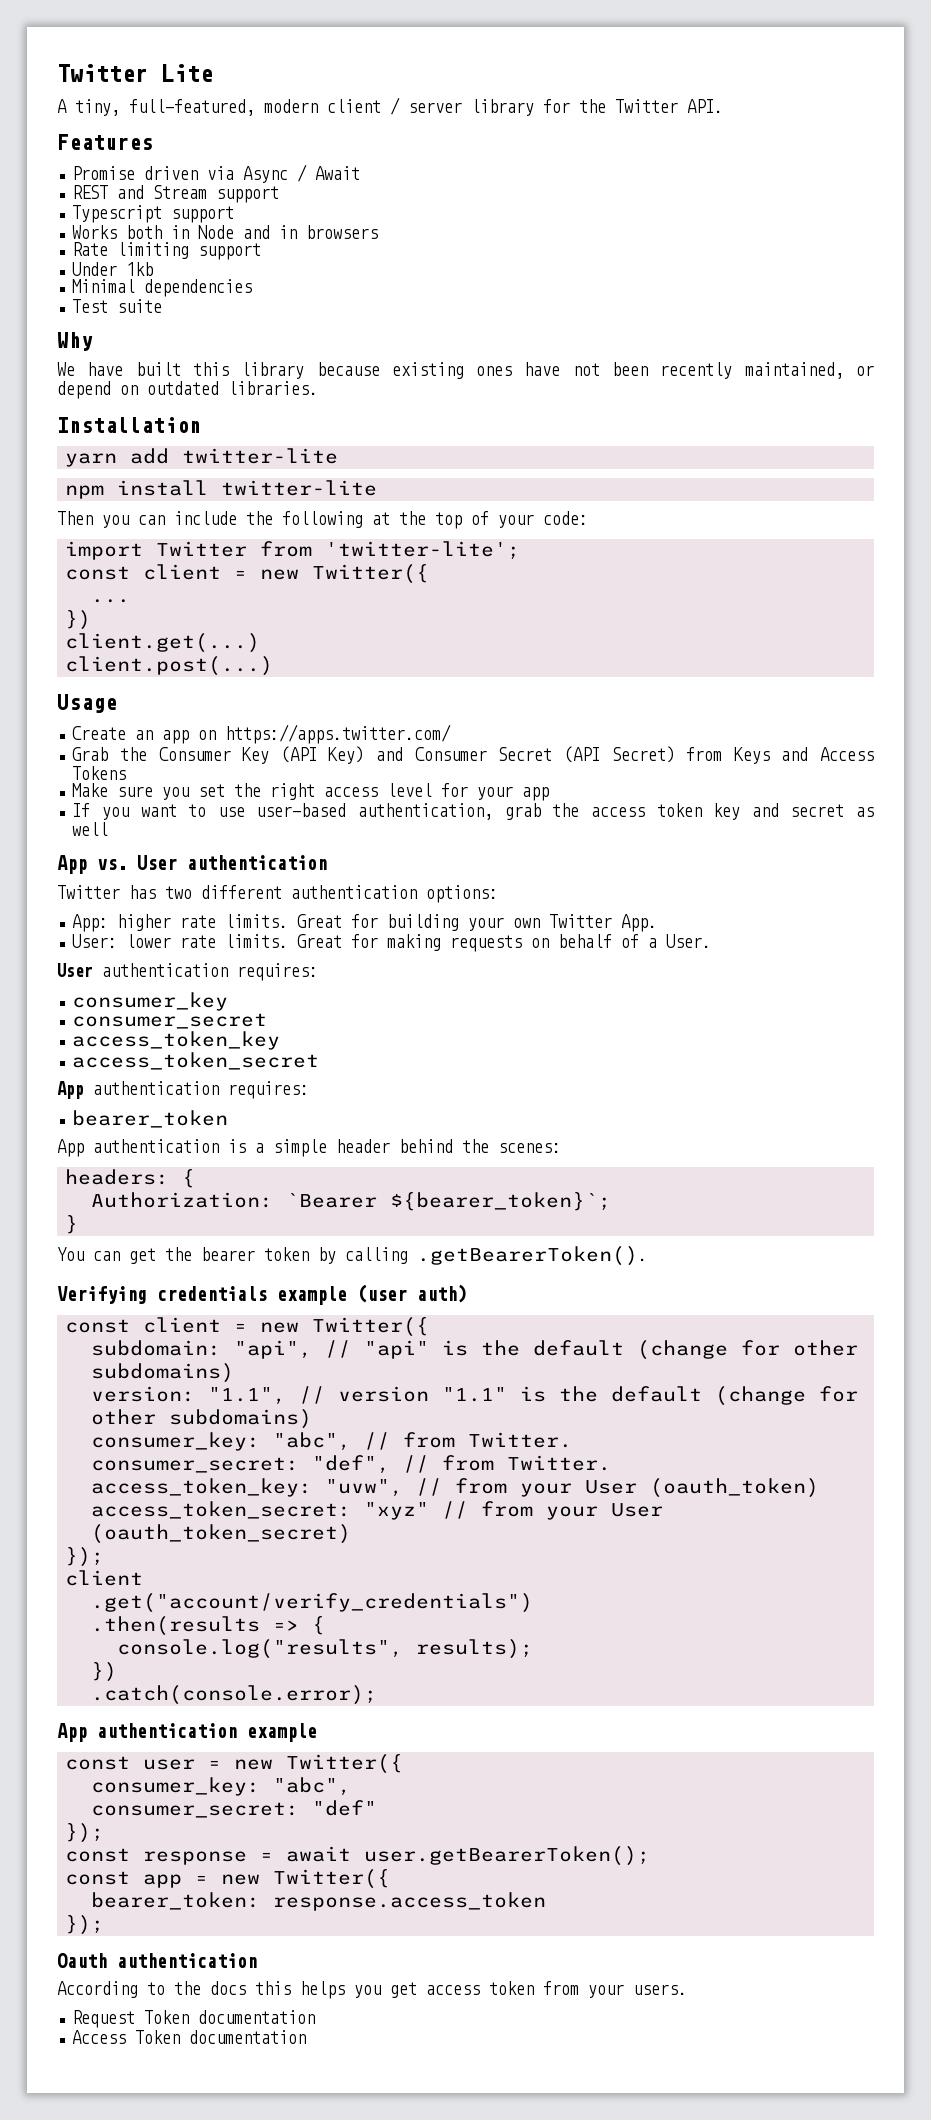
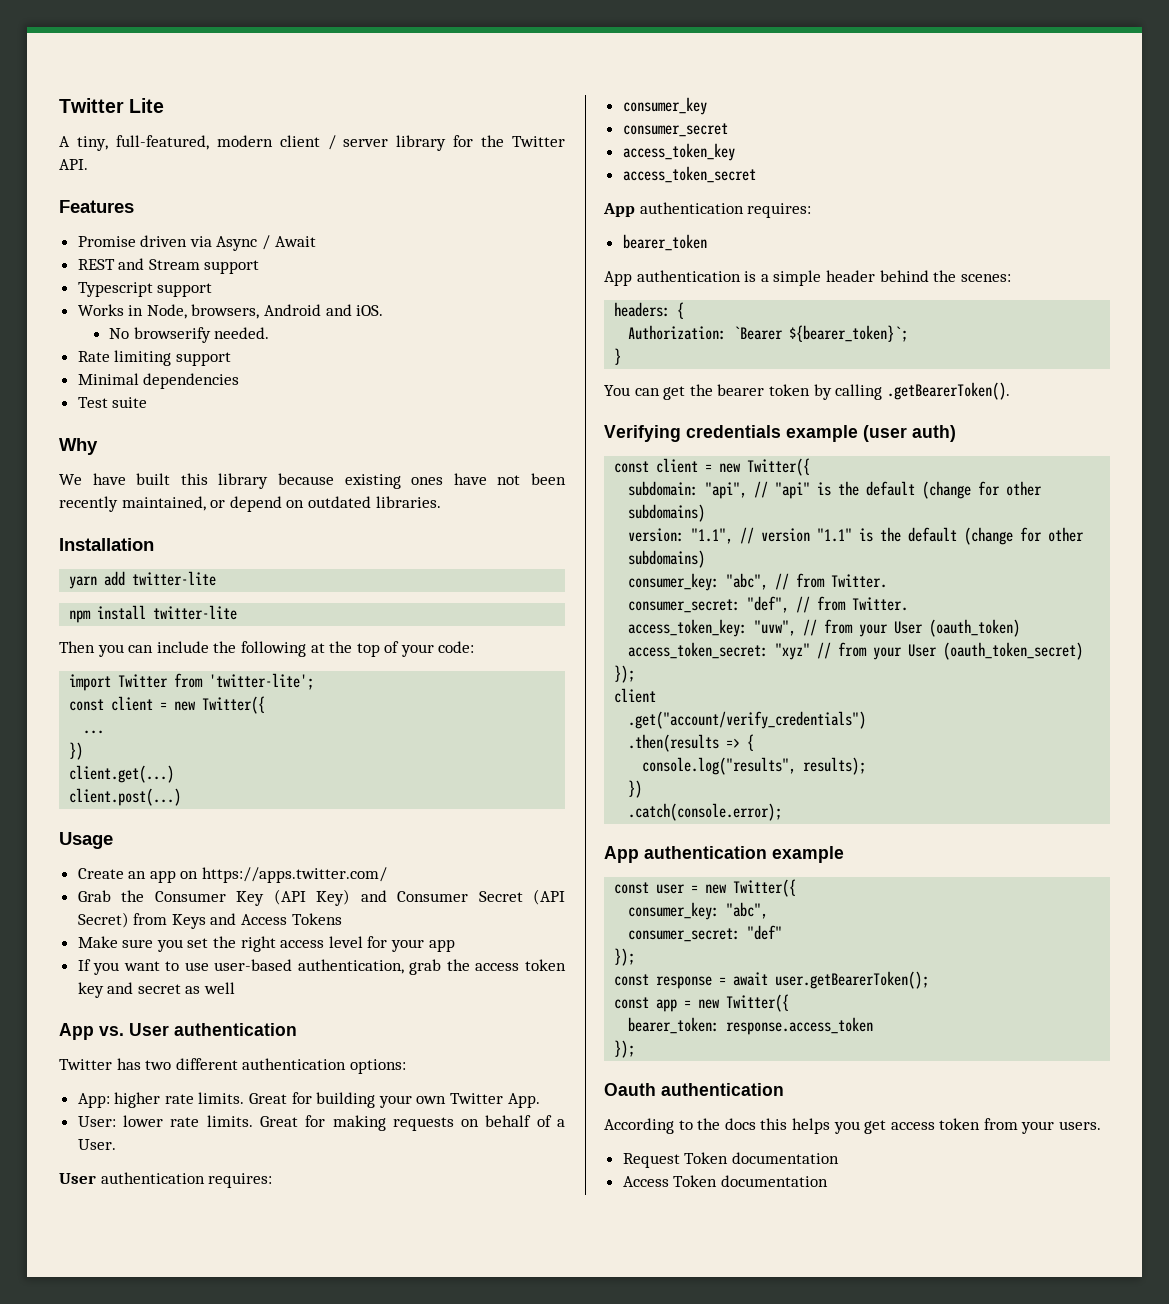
[126,225,379,239] both in Node and in browsers -> [128,304,384,319] [109,327,270,343] in Node, browsers, Android and iOS. // No browserify needed.
[72,262,154,276] // Under 1kb -> (231, 359) none

